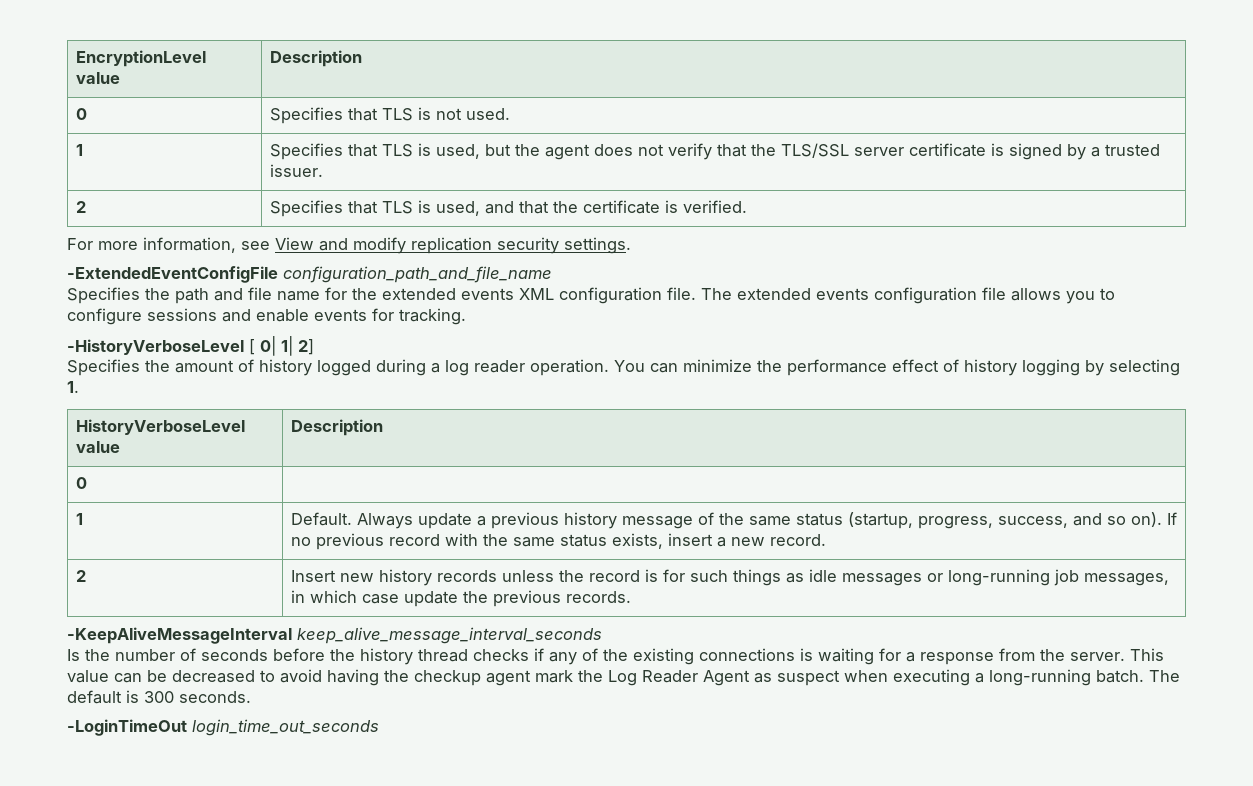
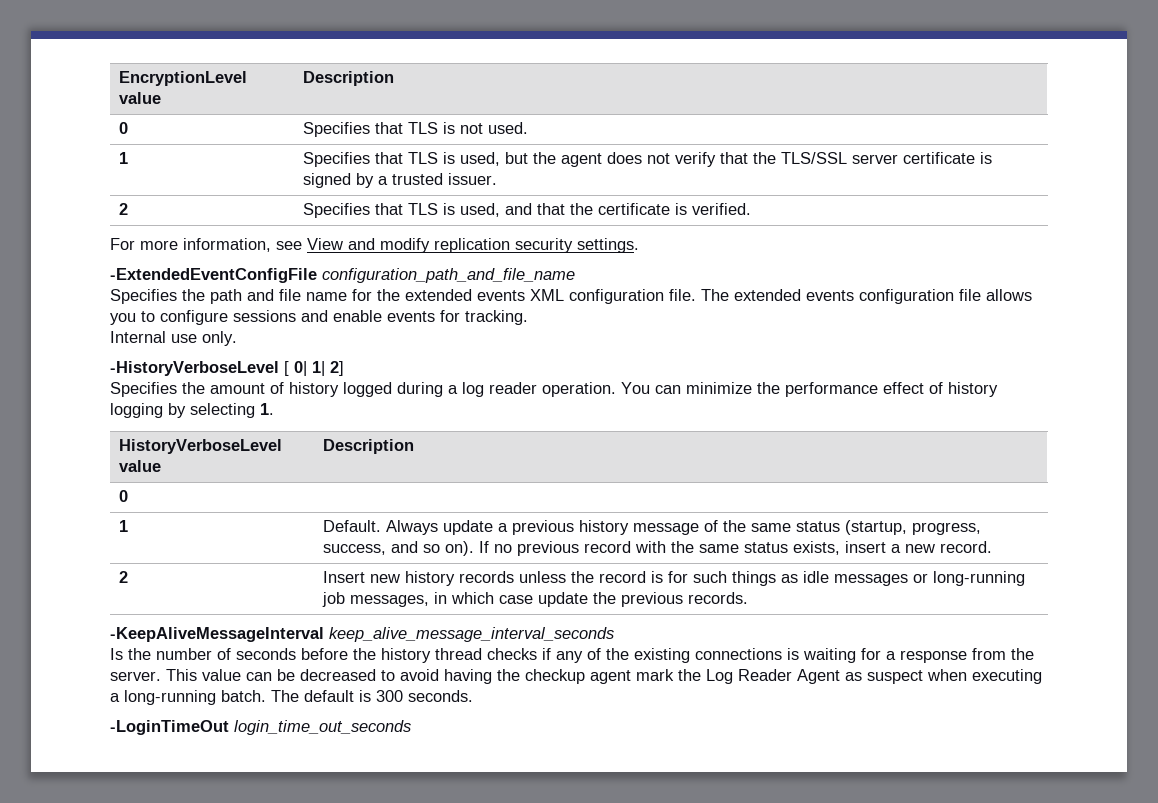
(466, 316) none -> [110,331,237,346] // Internal use only.

